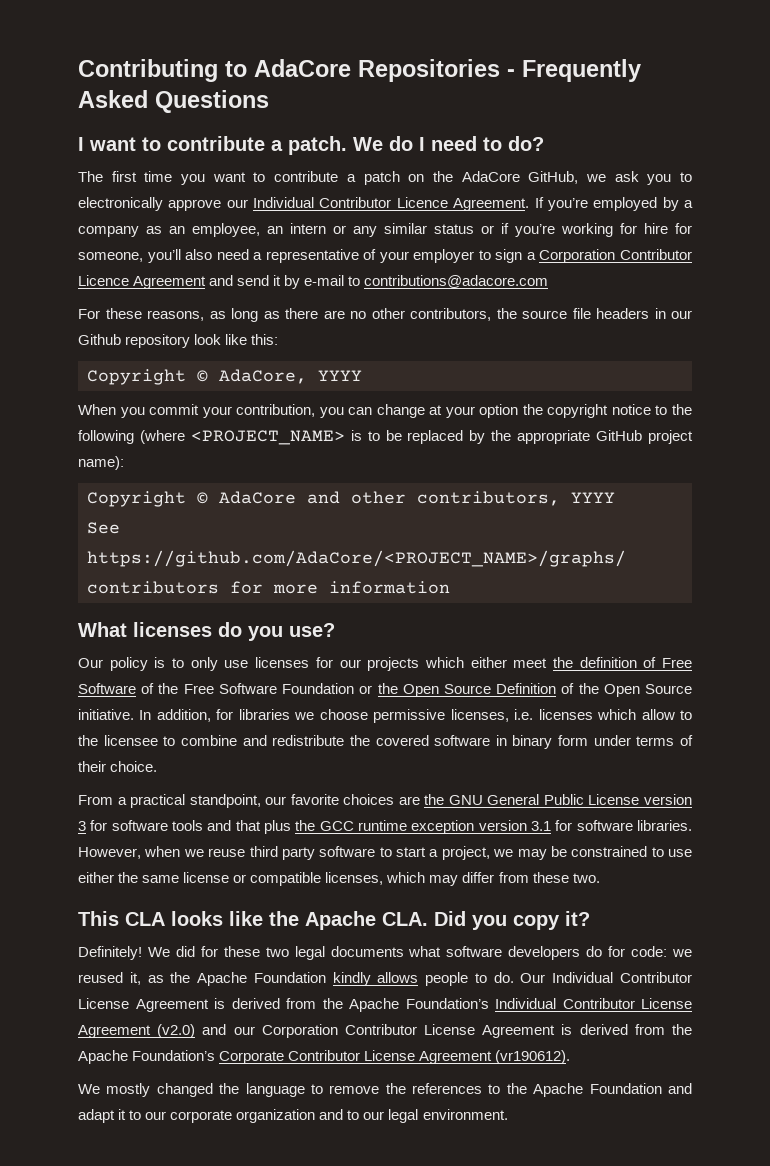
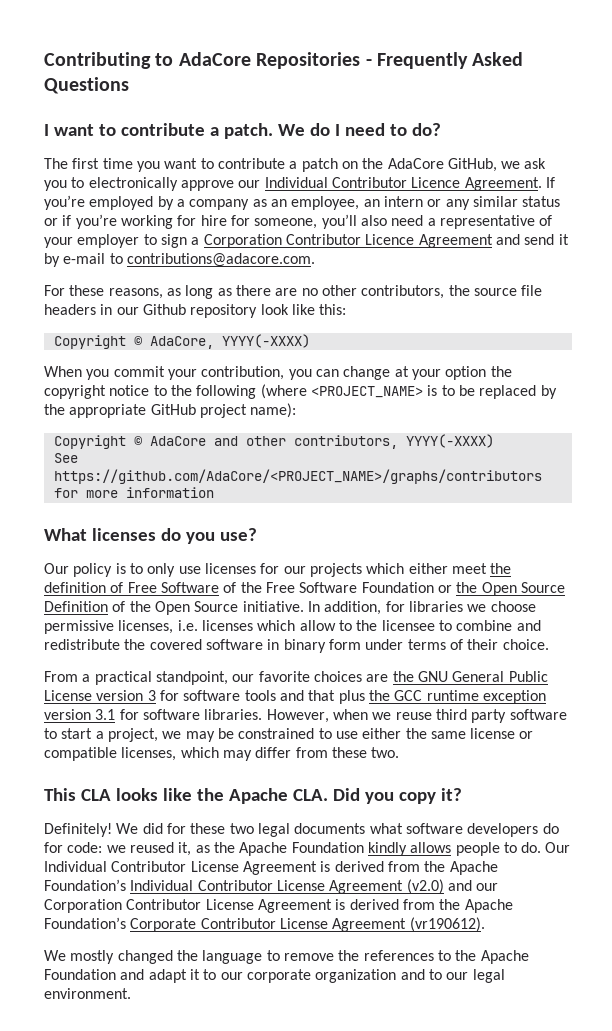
[364,275,549,288] contributions@adacore.com -> [126,253,315,267] contributions@adacore.com.
[318,370,362,381] YYYY -> [221,334,310,348] YYYY(-XXXX)
[571,492,615,503] YYYY -> [405,434,494,448] YYYY(-XXXX)

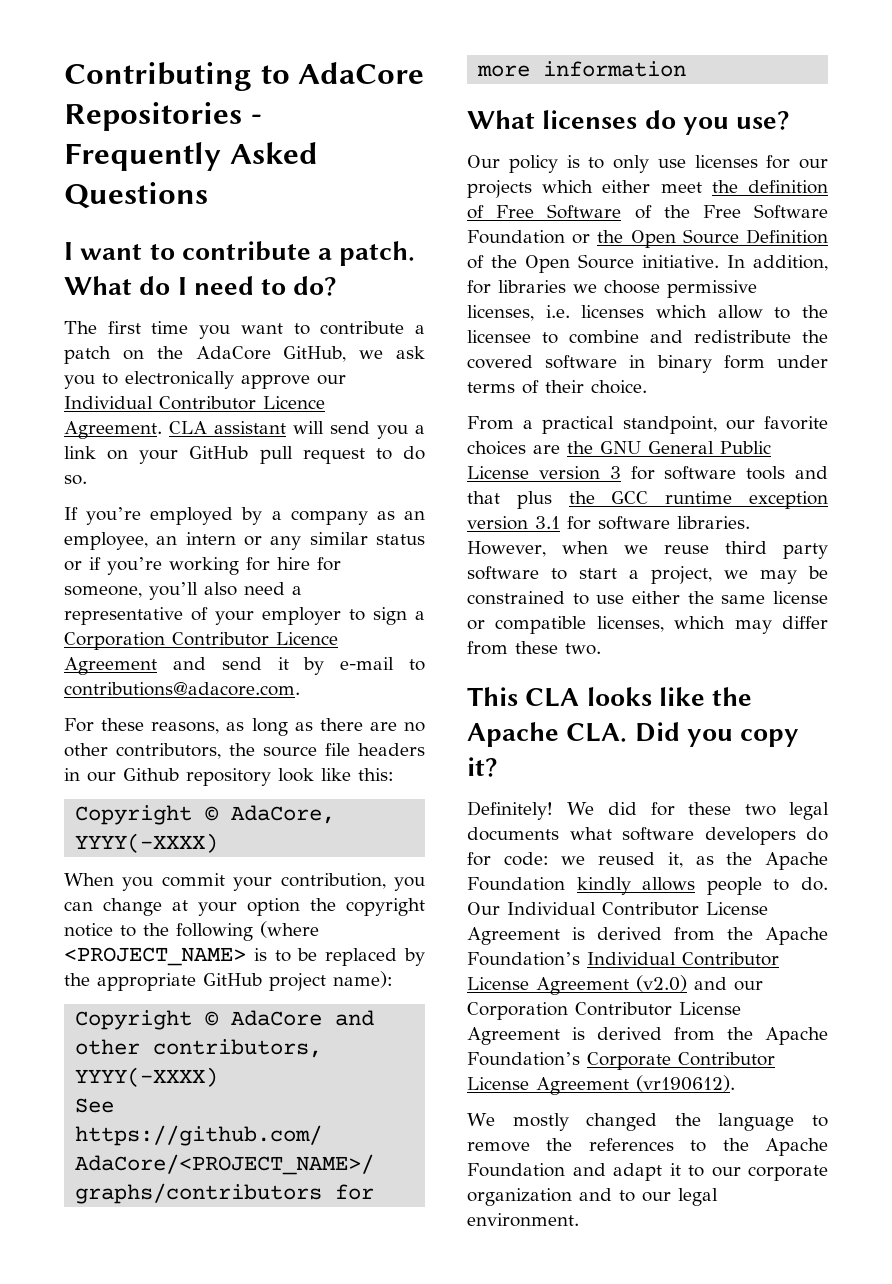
[277,124,305,136] We -> [64,276,132,295] What
(542, 184) none -> [169,421,425,439] [64,446,425,464] [64,475,87,485] CLA assistant will send you a link on your GitHub pull request to do so. //

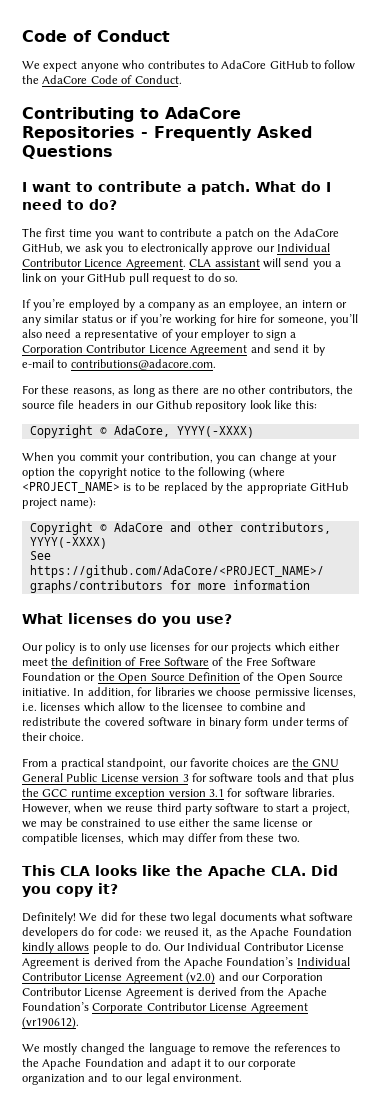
(64, 76) none -> [22,30,170,42] [22,60,356,72] [22,75,182,84] Code of Conduct // We expect anyone who contributes to AdaCore GitHub to follow the AdaCore Code of Conduct. //

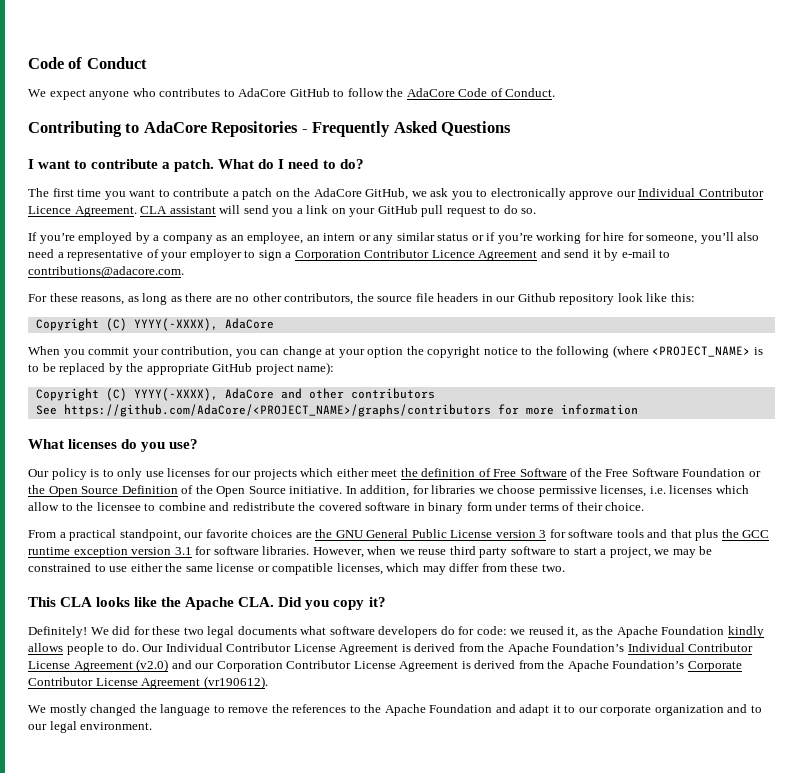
[99,425,254,438] © AdaCore, YYYY(-XXXX) -> [105,318,274,331] (C) YYYY(-XXXX), AdaCore
[99,524,107,532] © -> [105,388,218,401] (C) YYYY(-XXXX),
[239,522,331,534] [29,537,107,549] contributors, YYYY(-XXXX) -> [350,388,435,399] contributors

